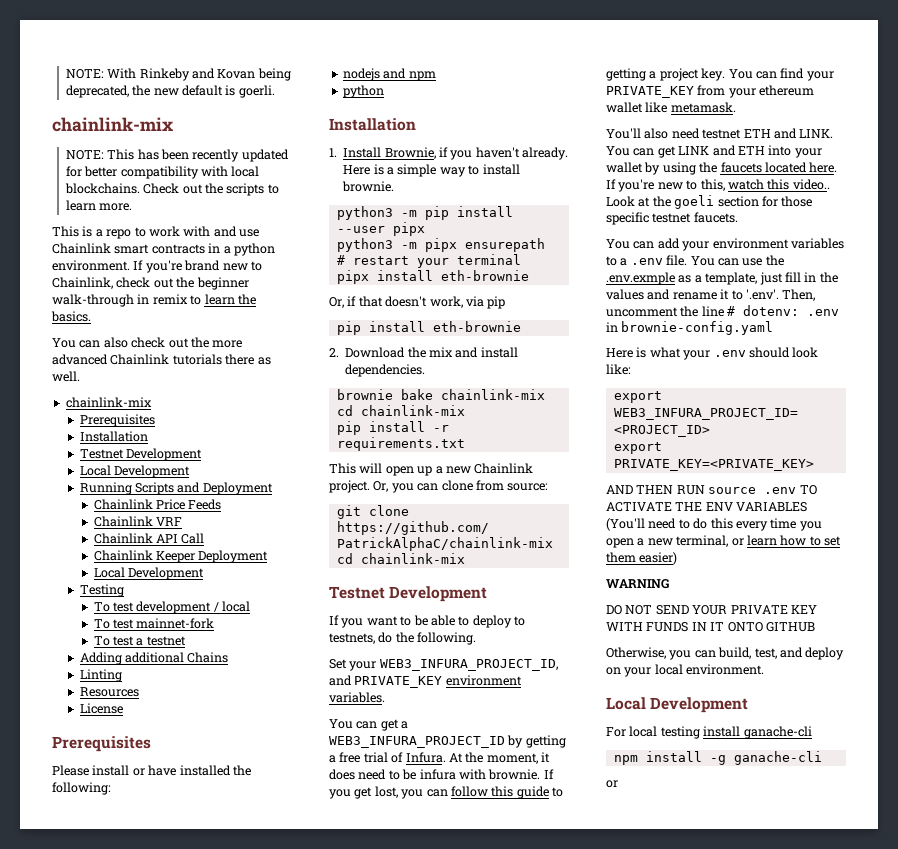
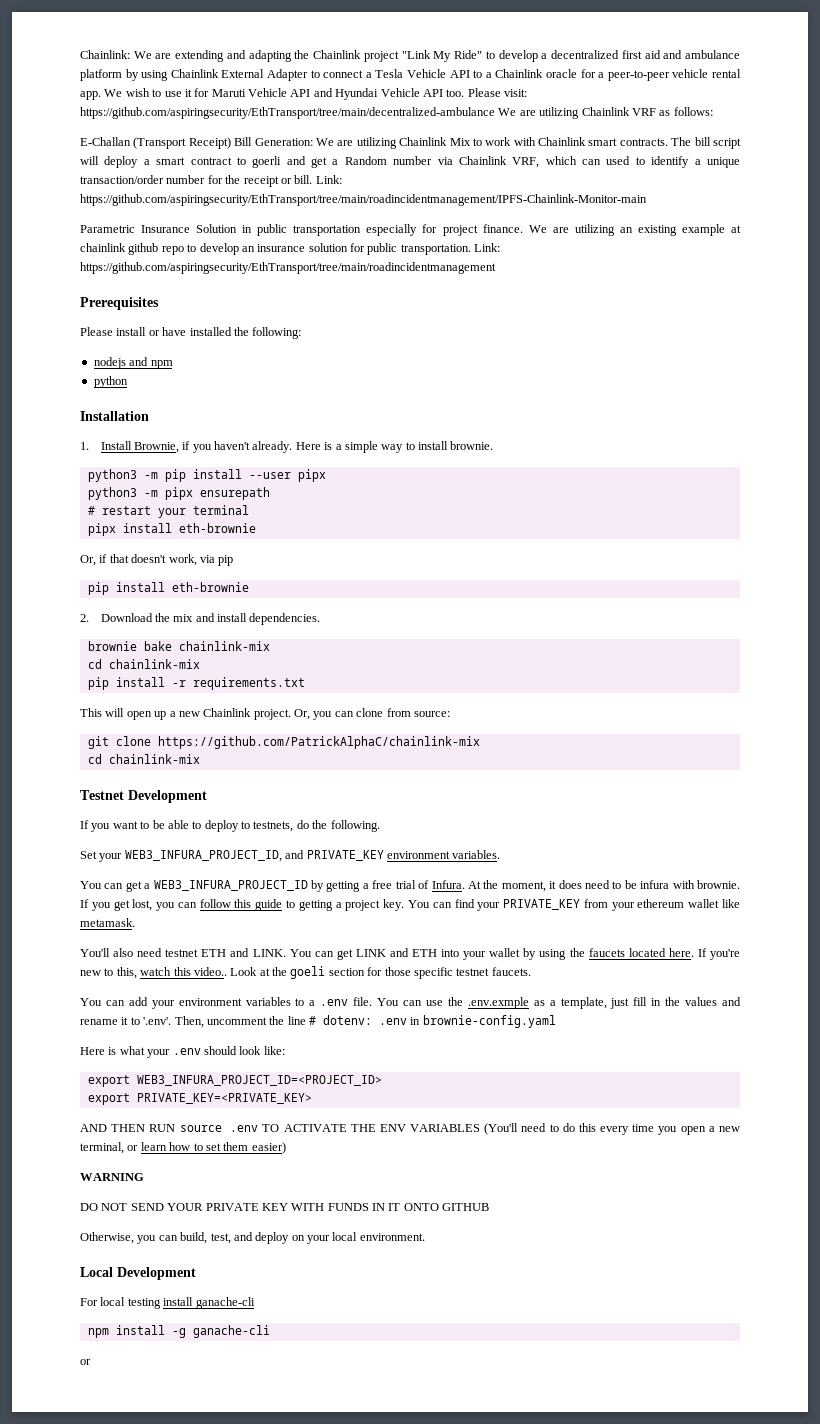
[65,68,291,81] [65,85,275,98] [52,117,173,132] [65,149,289,162] [65,166,260,179] [64,183,279,196] [65,200,133,211] [52,226,259,239] [52,243,275,256] [52,260,262,273] [52,277,249,290] [52,294,256,307] [51,311,91,322] [52,337,243,348] [52,354,271,365] [52,371,80,382] [65,397,152,408] [79,414,155,427] [79,431,148,442] [79,448,203,461] [79,465,191,478] [79,482,273,495] [93,499,222,510] [93,516,183,527] [93,533,205,544] [93,550,269,563] [93,567,205,580] [79,584,124,597] [93,601,251,614] [93,618,215,629] [93,636,186,646] [79,652,229,665] [79,669,122,682] [79,687,139,697] [79,703,123,714] NOTE: With Rinkeby and Kovan being deprecated, the new default is goerli. // chainlink-mix // NOTE: This has been recently updated for better compatibility with local blockchains. Check out the scripts to learn more. // This is a repo to work with and use Chainlink smart contracts in a python environment. If you're brand new to Chainlink, check out the beginner walk-through in remix to learn the basics. // You can also check out the more advanced Chainlink tutorials there as well. // chainlink-mix // Prerequisites // Installation // Testnet Development // Local Development // Running Scripts and Deployment // Chainlink Price Feeds // Chainlink VRF // Chainlink API Call // Chainlink Keeper Deployment // Local Development // Testing // To test development / local // To test mainnet-fork // To test a testnet // Adding additional Chains // Linting // Resources // License -> [80,50,740,62] [80,69,742,81] [80,88,527,100] [80,107,713,119] [80,137,742,149] [80,156,741,168] [80,175,342,187] [80,194,647,206] [80,224,741,236] [80,243,501,255] [80,262,496,274] Chainlink: We are extending and adapting the Chainlink project "Link My Ride" to develop a decentralized first aid and ambulance platform by using Chainlink External Adapter to connect a Tesla Vehicle API to a Chainlink oracle for a peer-to-peer vehicle rental app. We wish to use it for Maruti Vehicle API and Hyundai Vehicle API too. Please visit: https://github.com/aspiringsecurity/EthTransport/tree/main/decentralized-ambulance We are utilizing Chainlink VRF as follows: // E-Challan (Transport Receipt) Bill Generation: We are utilizing Chainlink Mix to work with Chainlink smart contracts. The bill script will deploy a smart contract to goerli and get a Random number via Chainlink VRF, which can used to identify a unique transaction/order number for the receipt or bill. Link: https://github.com/aspiringsecurity/EthTransport/tree/main/roadincidentmanagement/IPFS-Chainlink-Monitor-main // Parametric Insurance Solution in public transportation especially for project finance. We are utilizing an existing example at chainlink github repo to develop an insurance solution for public transportation. Link: https://github.com/aspiringsecurity/EthTransport/tree/main/roadincidentmanagement

